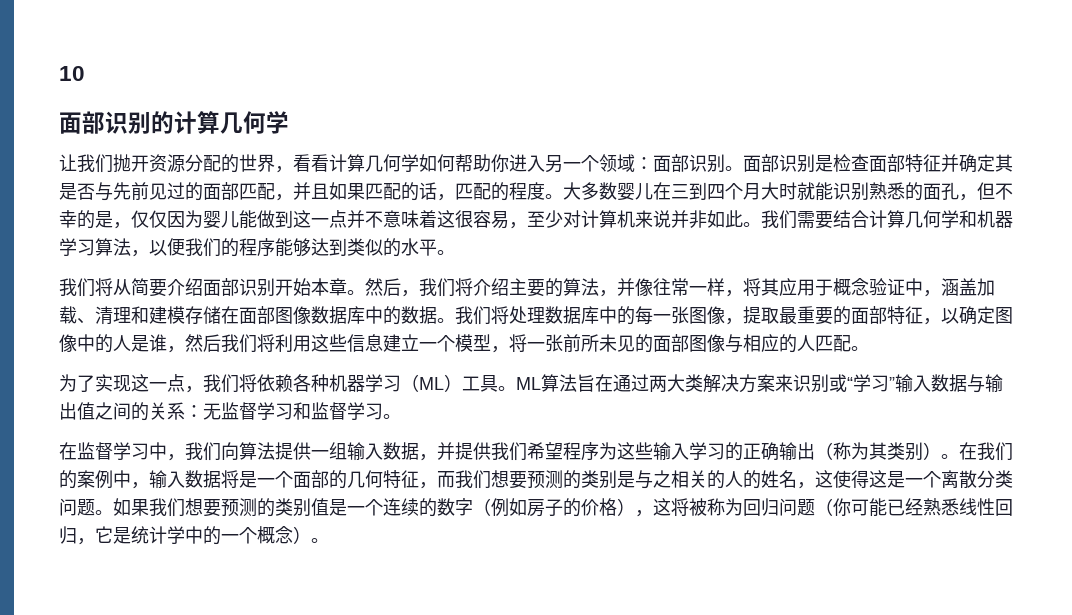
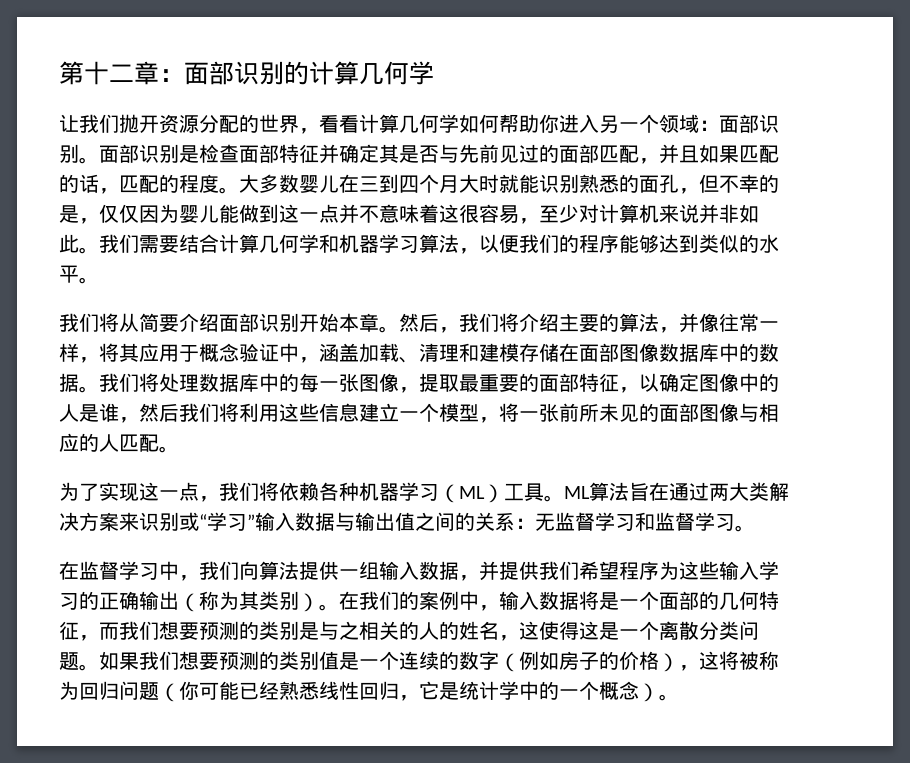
[59,66,85,81] 10 // -> [59,61,184,85] 第十二章：

